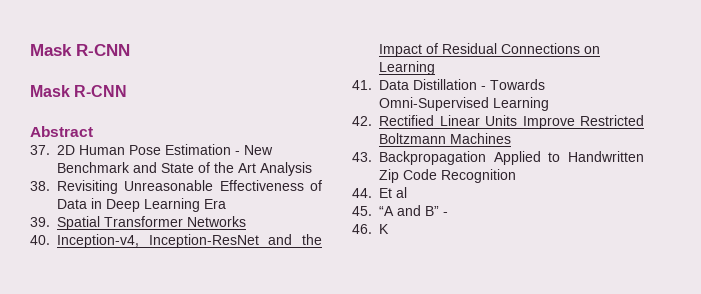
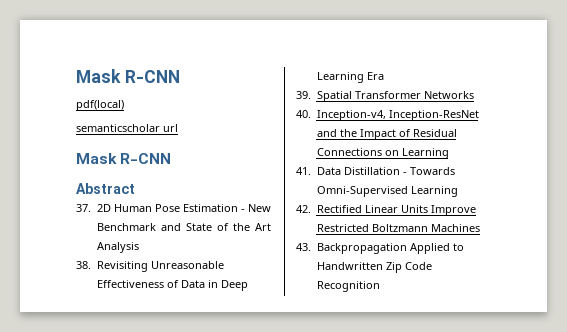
[30,44,130,56] Mask R-CNN -> [76,69,180,83] [76,100,124,111] [76,124,178,132] Mask R-CNN // pdf(local) // semanticscholar url
[352,187,407,198] [352,205,448,216] [352,224,389,234] // 44. Et al // 45. “A and B” - // 46. K -> (380, 286) none

